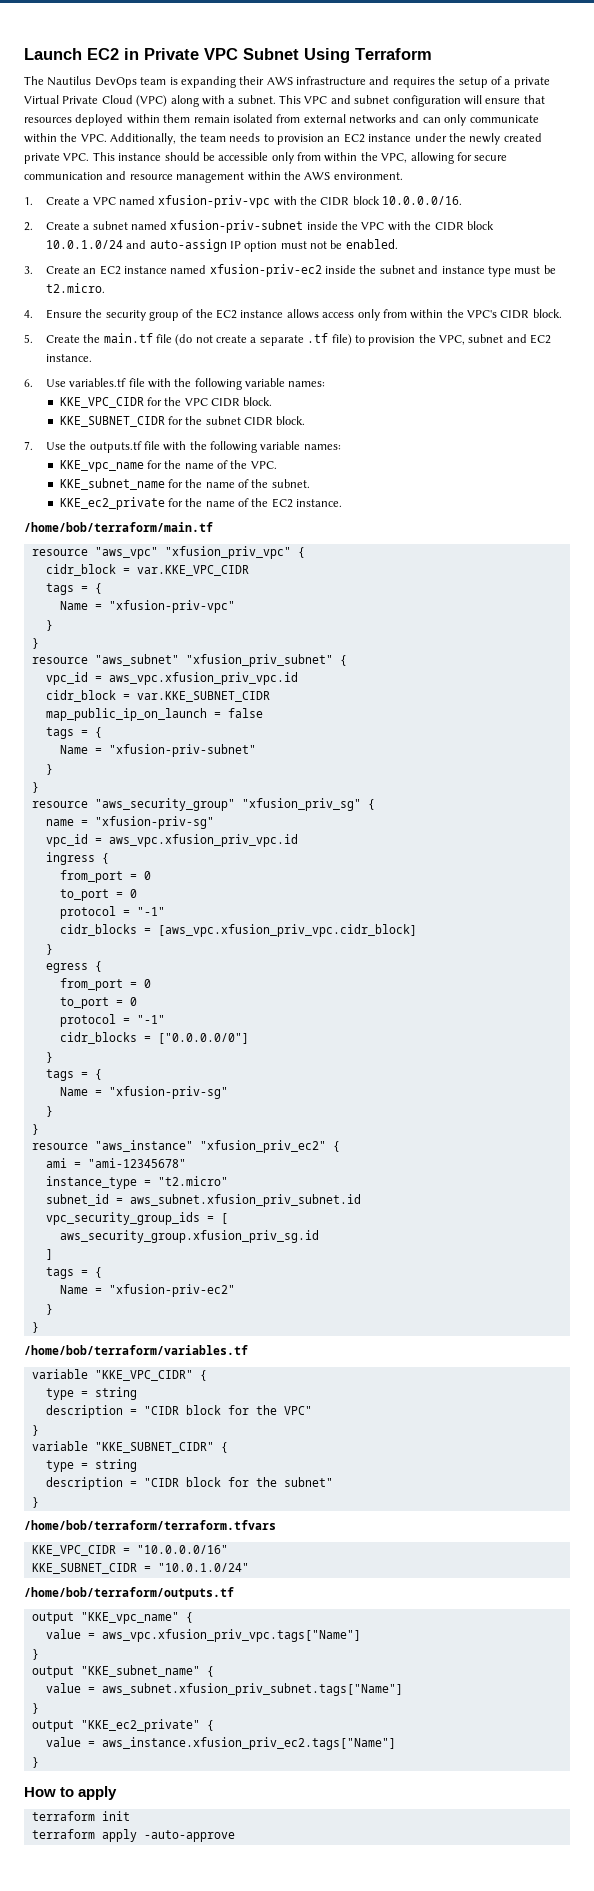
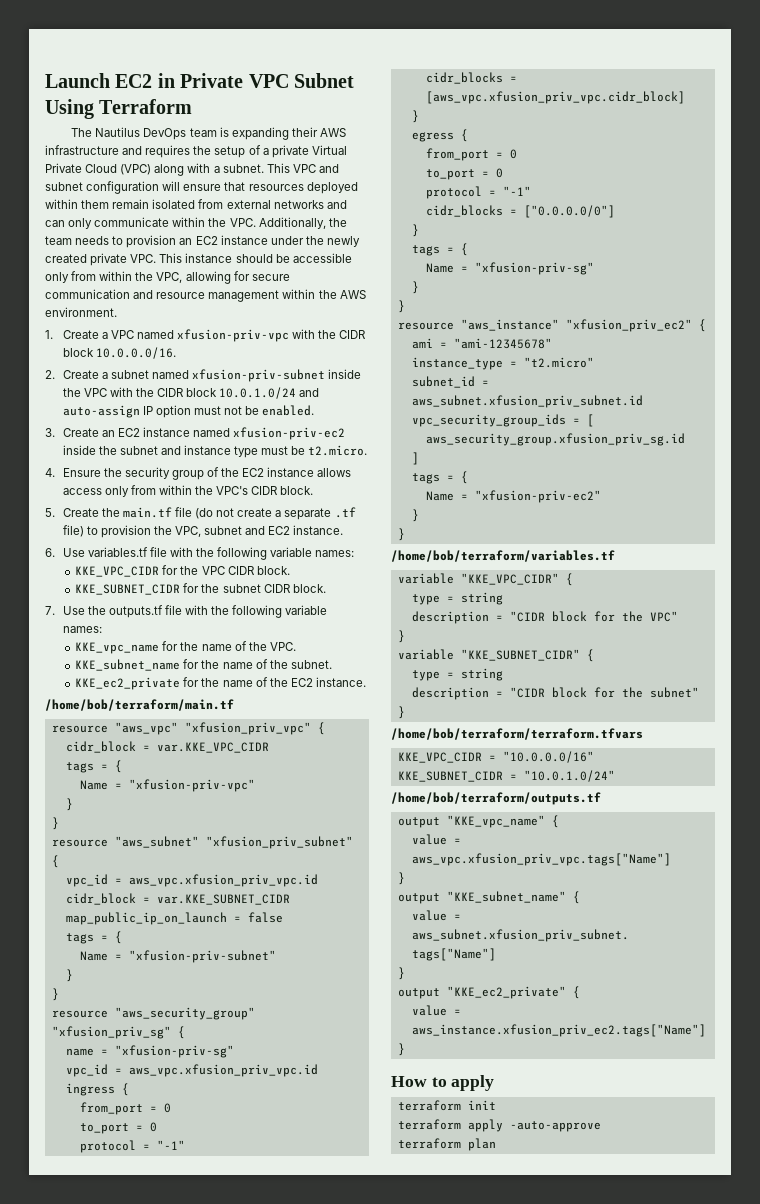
(235, 1836) none -> [397,1138,496,1151] // terraform plan

